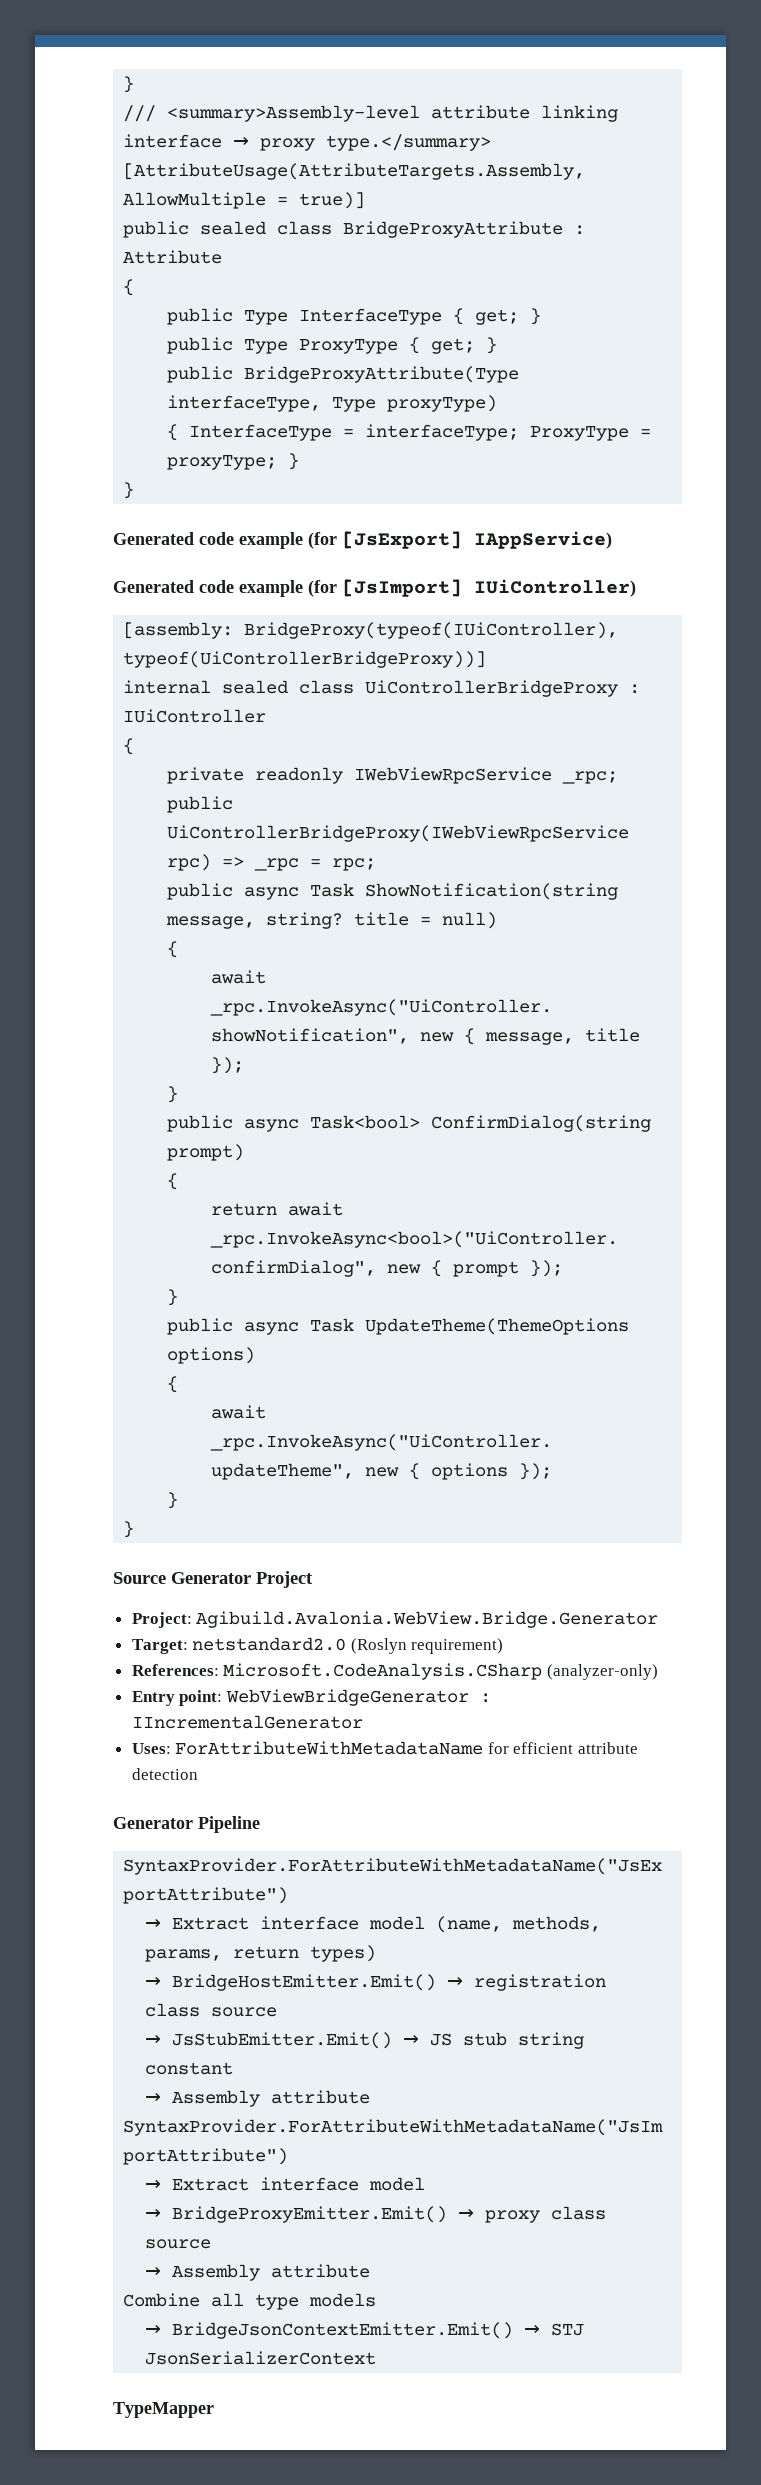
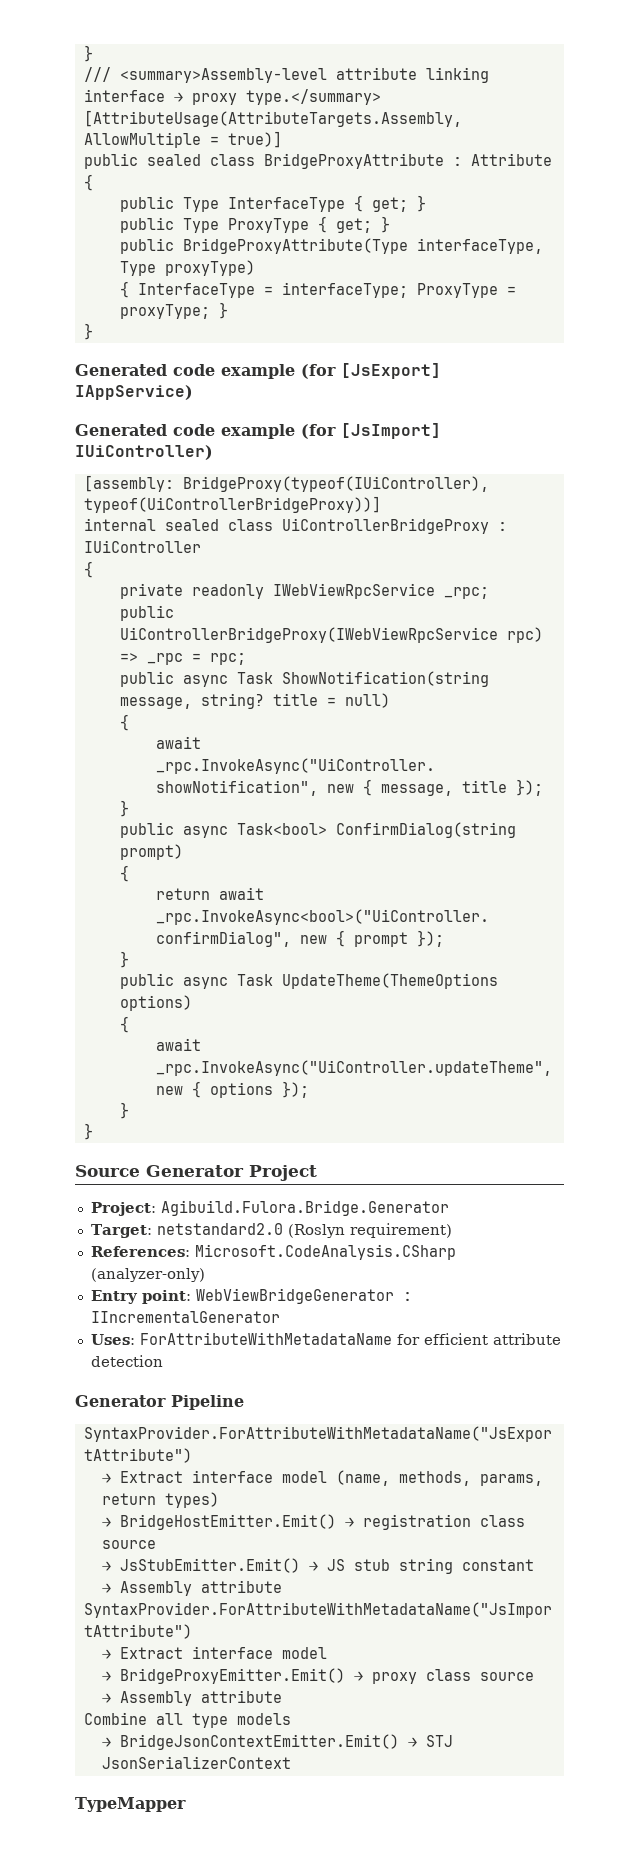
[196,1611,659,1628] Agibuild.Avalonia.WebView.Bridge.Generator -> [160,1200,449,1216] Agibuild.Fulora.Bridge.Generator

